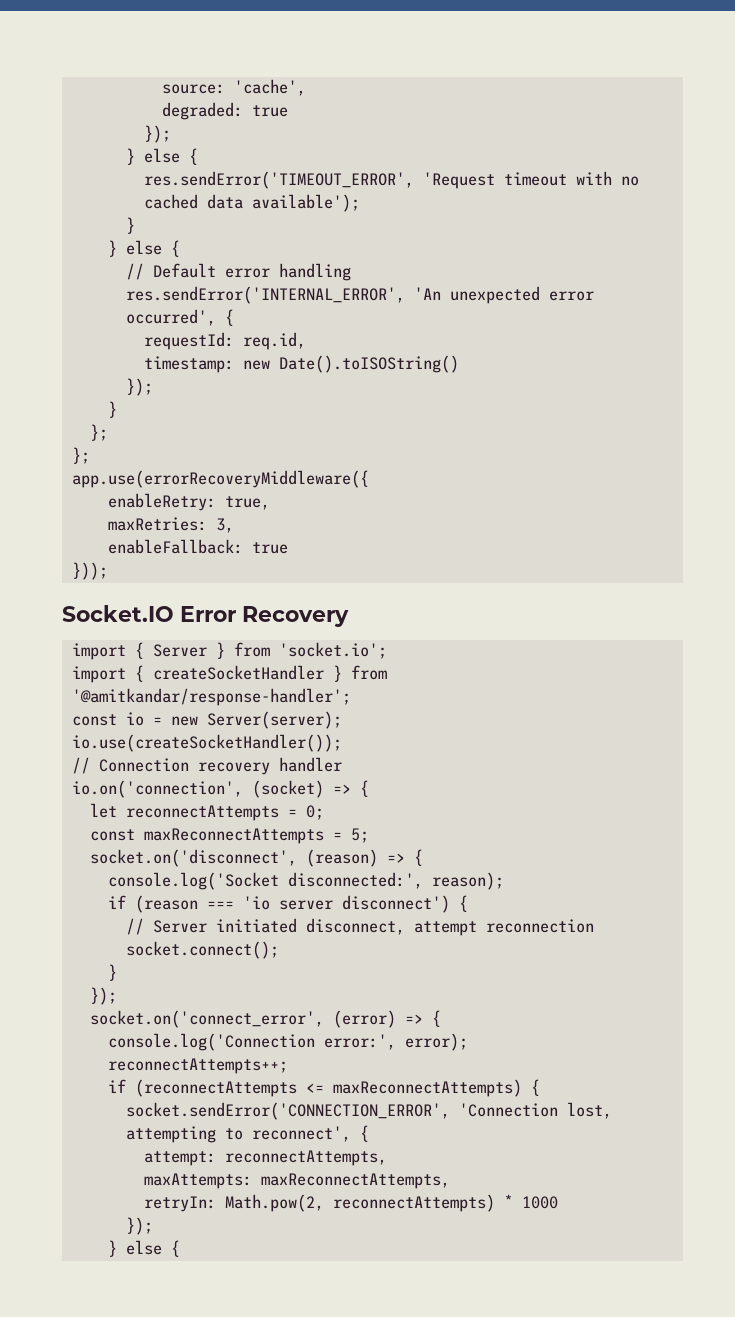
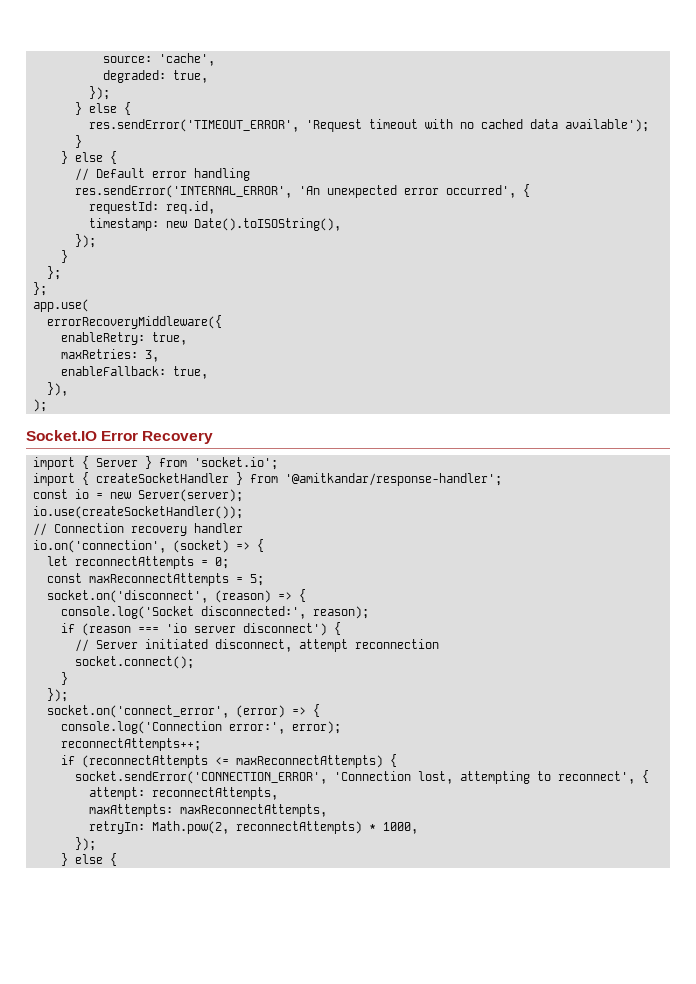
[251,105,288,117] true -> [172,70,208,83] true,
[278,355,459,373] Date().toISOString() -> [193,218,341,231] Date().toISOString(),
[71,470,369,488] app.use(errorRecoveryMiddleware({ -> [32,299,89,312] [46,315,222,329] app.use( // errorRecoveryMiddleware({
[251,542,288,554] [71,562,108,580] true // })); -> [172,366,208,379] [46,382,68,396] [32,399,47,412] true, // }), // );
[521,1196,558,1209] 1000 -> [382,822,418,834] 1000,

